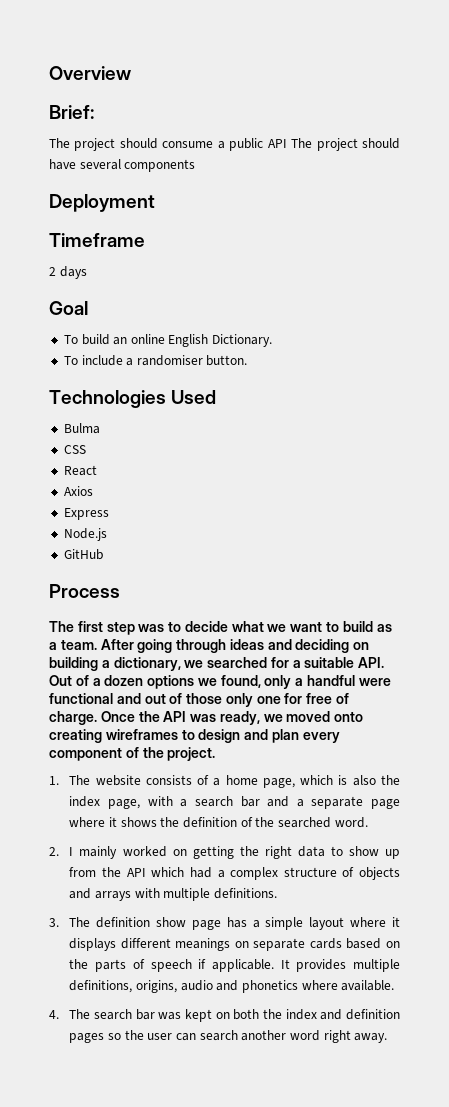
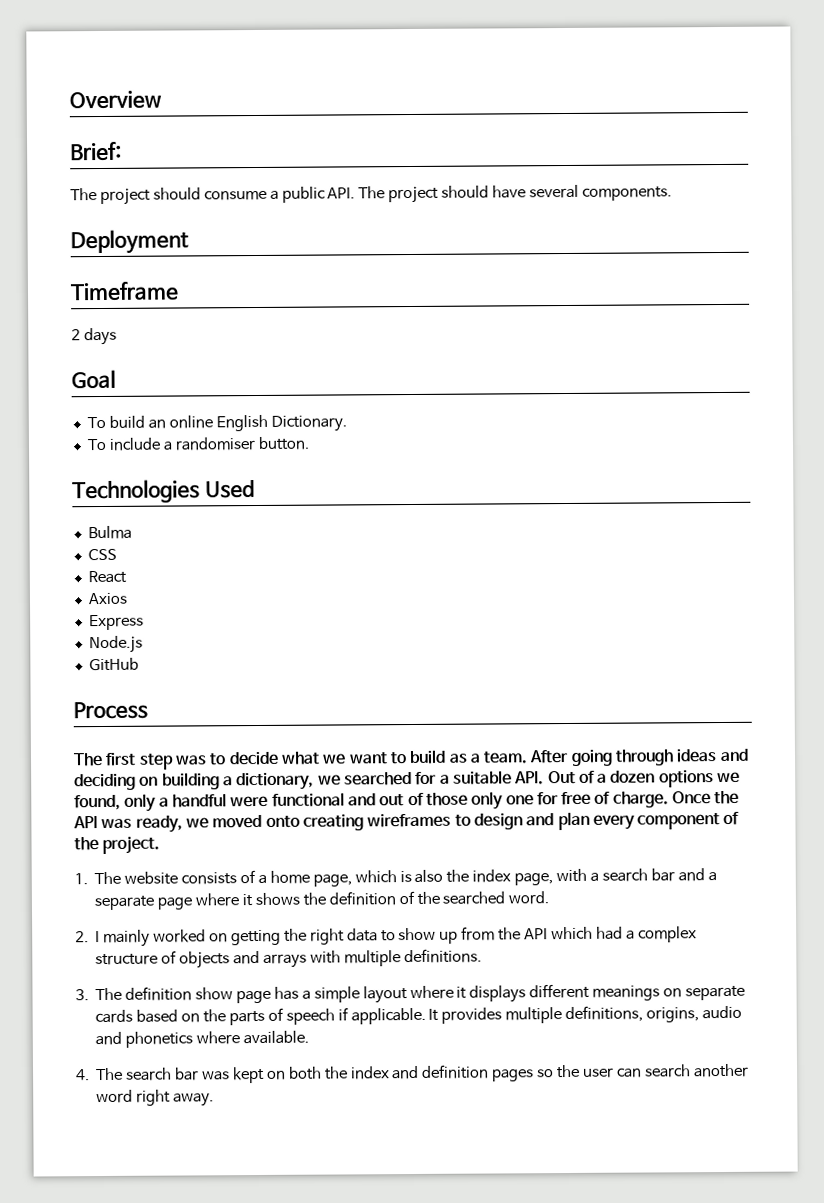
[267,139,287,148] API -> [327,187,356,199] API.
[124,159,196,172] components -> [581,186,672,201] components.

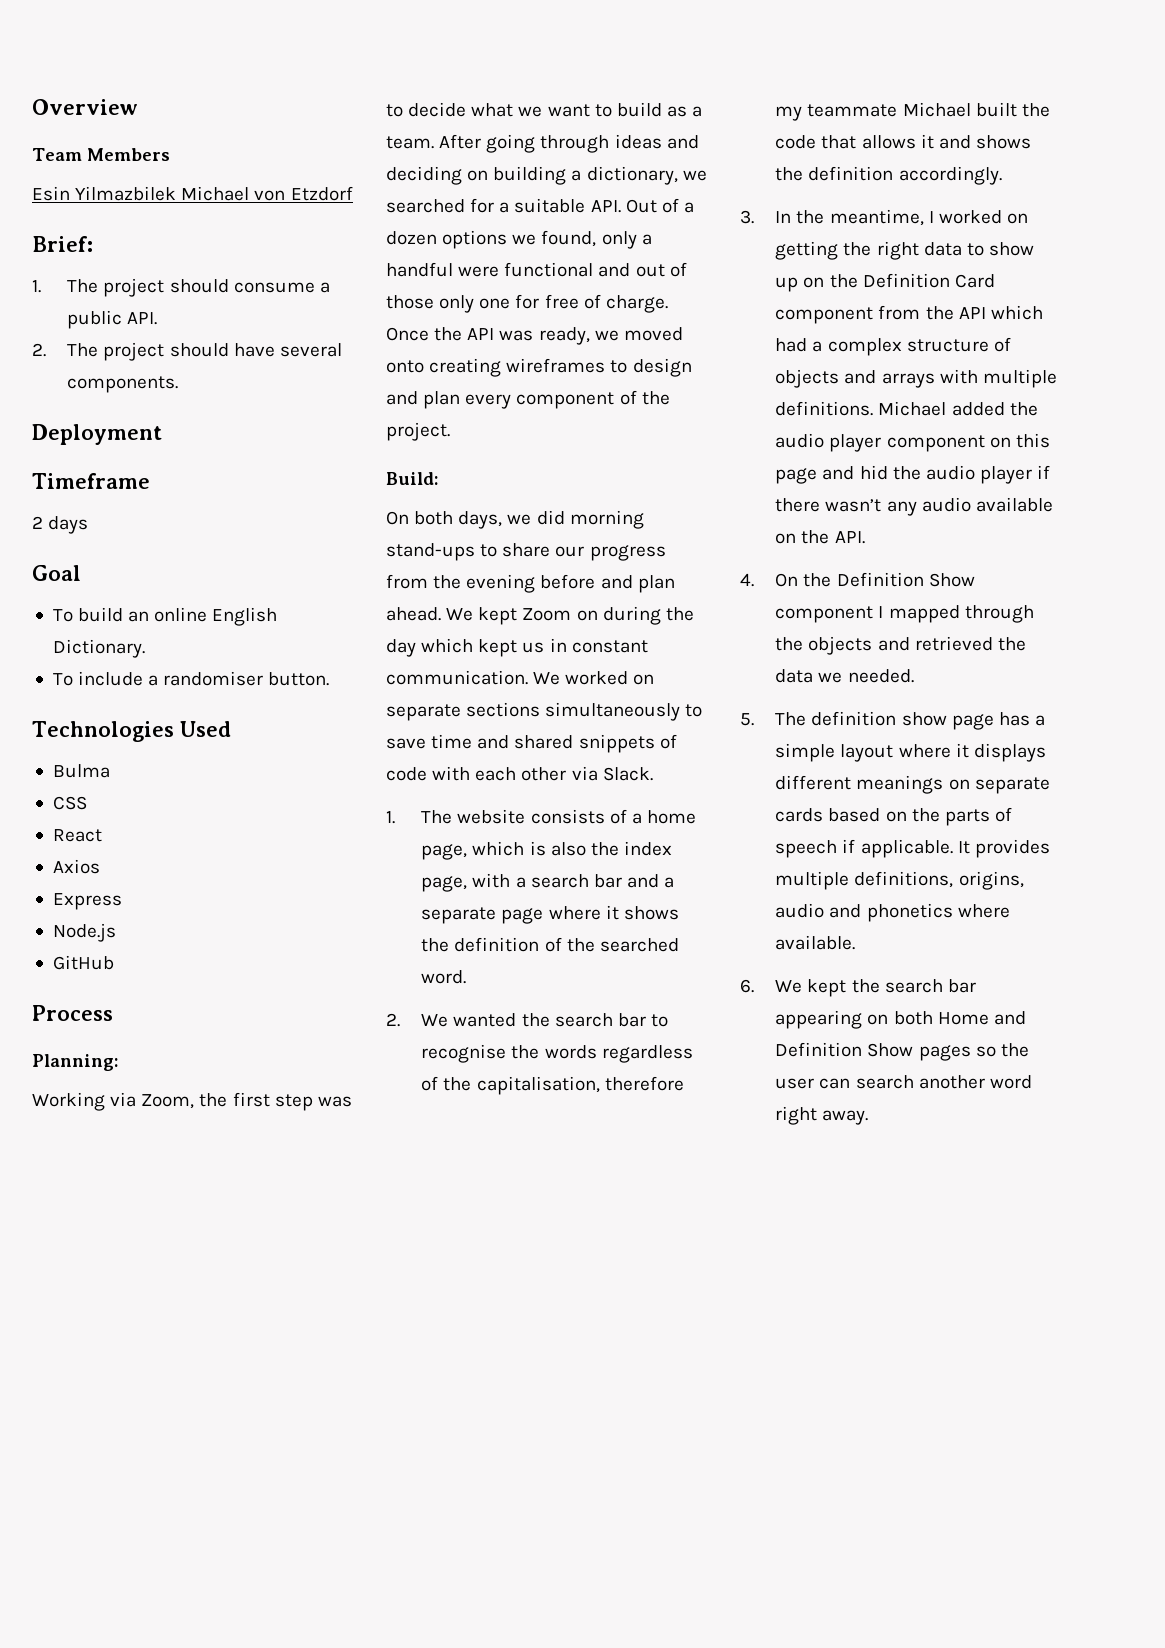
(162, 100) none -> [32,148,170,161] [32,186,353,201] // Team Members // Esin Yilmazbilek Michael von Etzdorf
(122, 151) none -> [32,280,41,293] 1.
(356, 193) none -> [32,343,46,357] // 2.
[73,753,103,767] The -> [32,1054,119,1071] [32,1092,228,1111] Planning: // Working via Zoom, the
(161, 845) none -> [386,472,439,485] [386,510,644,529] [386,543,666,561] [386,574,675,593] [386,606,694,625] [386,638,648,657] [386,670,655,685] [386,702,703,721] [386,734,677,753] [386,766,653,781] // Build: // On both days, we did morning stand-ups to share our progress from the evening before and plan ahead. We kept Zoom on during the day which kept us in constant communication. We worked on separate sections simultaneously to save time and shared snippets of code with each other via Slack.
[95,929,151,948] I mainly -> [421,1013,669,1027] [421,1044,693,1063] [421,1076,684,1095] [775,102,1050,121] [775,134,1032,149] [775,166,1002,185] [740,209,934,226] We wanted the search bar to recognise the words regardless of the capitalisation, therefore my teammate Michael built the code that allows it and shows the definition accordingly. // 3. In the meantime, I
(459, 937) none -> [803,273,995,288] [775,307,874,324] on the Definition Card component
[75,989,89,1001] // 3. -> [878,401,1038,416] [775,433,1050,452] [775,465,1051,484] [775,497,1053,516] [775,530,865,544] [740,572,975,587] [775,605,1034,623] [775,636,1026,655] [775,669,914,683] [740,713,754,726] Michael added the audio player component on this page and hid the audio player if there wasn’t any audio available on the API. // 4. On the Definition Show component I mapped through the objects and retrieved the data we needed. // 5.
[76,1064,490,1084] 4. The search bar was kept on both the index and definition -> [740,979,976,997] [775,1010,1026,1029] [775,1042,914,1057] 6. We kept the search bar appearing on both Home and Definition Show

